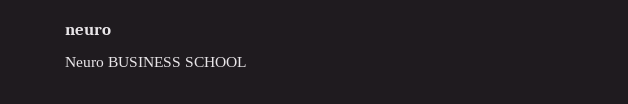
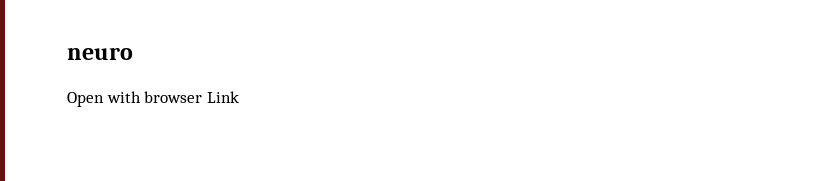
[65,57,247,67] Neuro BUSINESS SCHOOL -> [67,91,239,107] Open with browser Link

